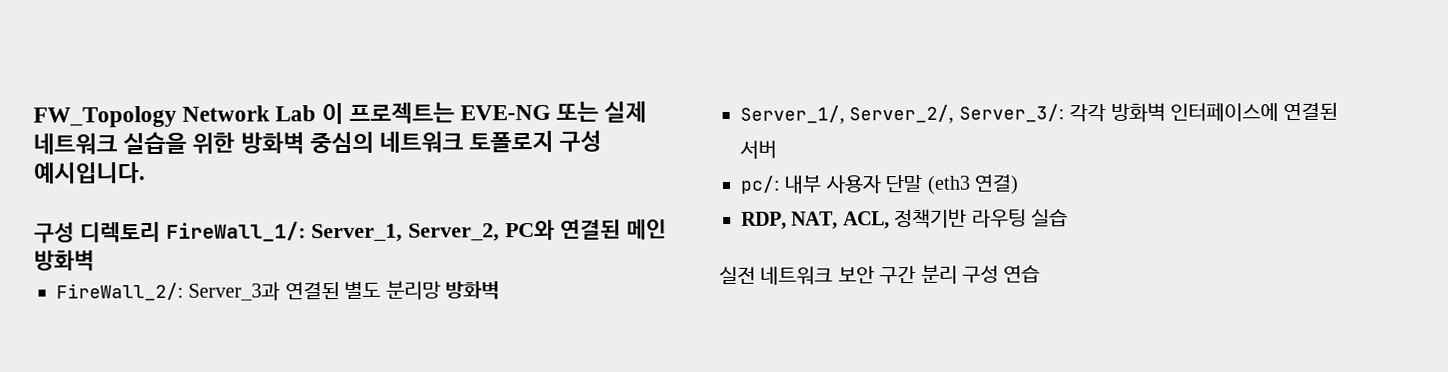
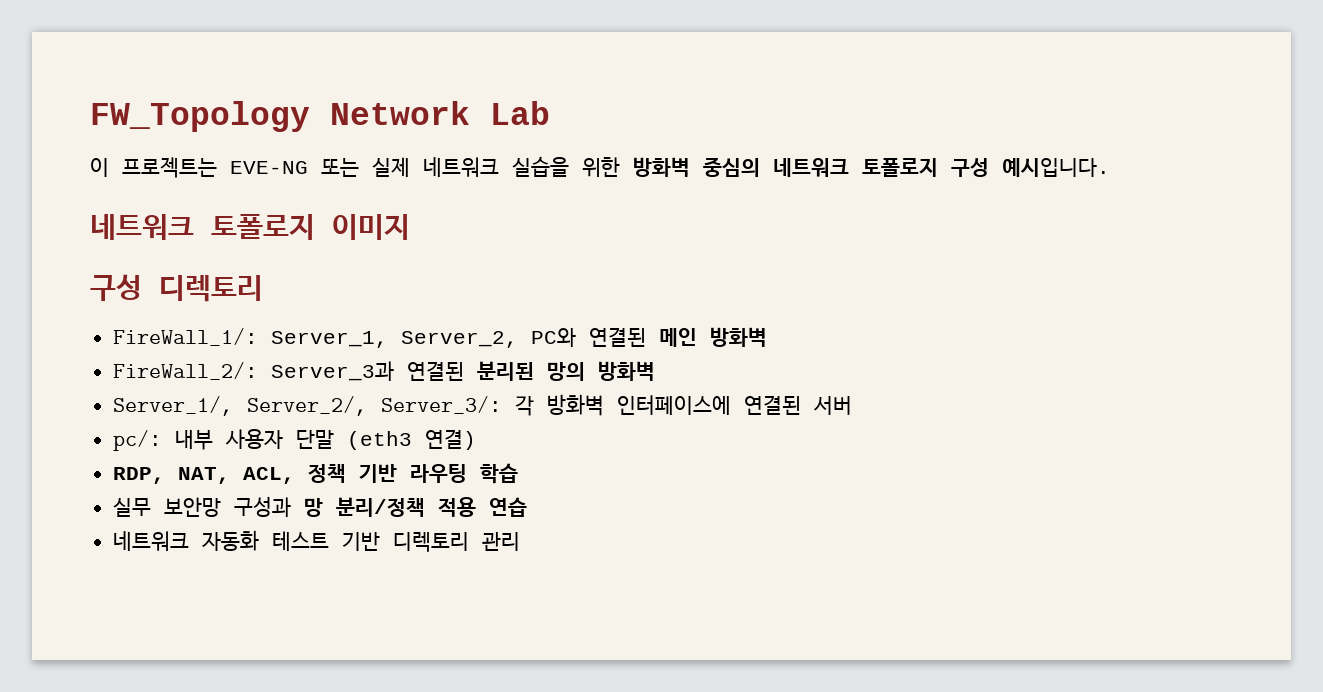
(317, 113) none -> (550, 113) //
(145, 173) none -> [90,214,410,240] // 네트워크 토폴로지 이미지
(161, 232) none -> (263, 288) //
[344,280,441,300] 별도 분리망 -> [477,361,586,381] 분리된 망의
[1069,103,1107,123] 각각 -> [515,396,535,416] 각
[894,208,1068,229] [719,264,1041,285] 정책기반 라우팅 실습 // 실전 네트워크 보안 구간 분리 구성 연습 -> [308,463,519,484] [113,496,528,517] [113,530,521,552] 정책 기반 라우팅 학습 // 실무 보안망 구성과 망 분리/정책 적용 연습 // 네트워크 자동화 테스트 기반 디렉토리 관리

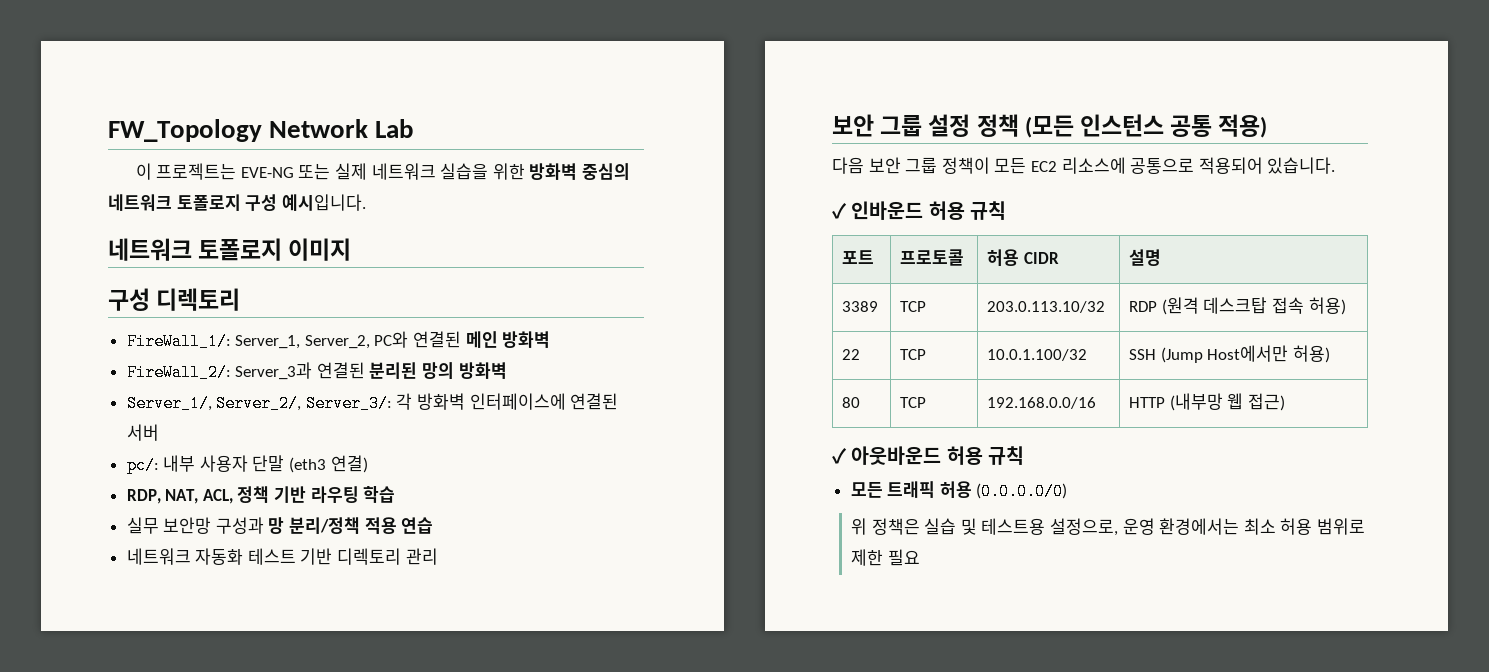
(521, 541) none -> [832,114,1268,138] [832,157,1336,174] [832,201,1006,220] [842,250,875,264] [900,249,965,266] [987,249,1059,266] [1129,249,1162,266] [842,301,879,312] [900,301,927,312] [987,301,1106,313] [1129,297,1346,315] [842,349,861,360] [900,349,927,360] [987,349,1088,361] [1129,345,1331,363] [842,397,861,408] [900,397,927,408] [987,397,1097,409] [1129,393,1286,411] [832,446,1024,465] [850,481,1068,500] [851,518,1365,536] [851,549,920,566] // 보안 그룹 설정 정책 (모든 인스턴스 공통 적용) // 다음 보안 그룹 정책이 모든 EC2 리소스에 공통으로 적용되어 있습니다. // ✓ 인바운드 허용 규칙 // 포트 | 프로토콜 | 허용 CIDR | 설명 // 3389 | TCP | 203.0.113.10/32 | RDP (원격 데스크탑 접속 허용) // 22 | TCP | 10.0.1.100/32 | SSH (Jump Host에서만 허용) // 80 | TCP | 192.168.0.0/16 | HTTP (내부망 웹 접근) // ✓ 아웃바운드 허용 규칙 // 모든 트래픽 허용 (0.0.0.0/0) // 위 정책은 실습 및 테스트용 설정으로, 운영 환경에서는 최소 허용 범위로 제한 필요

